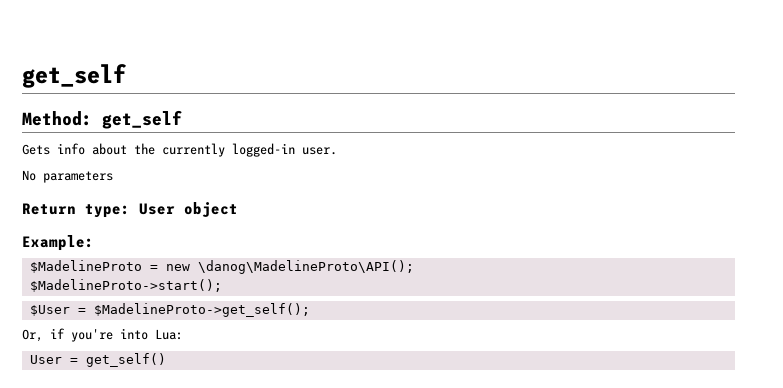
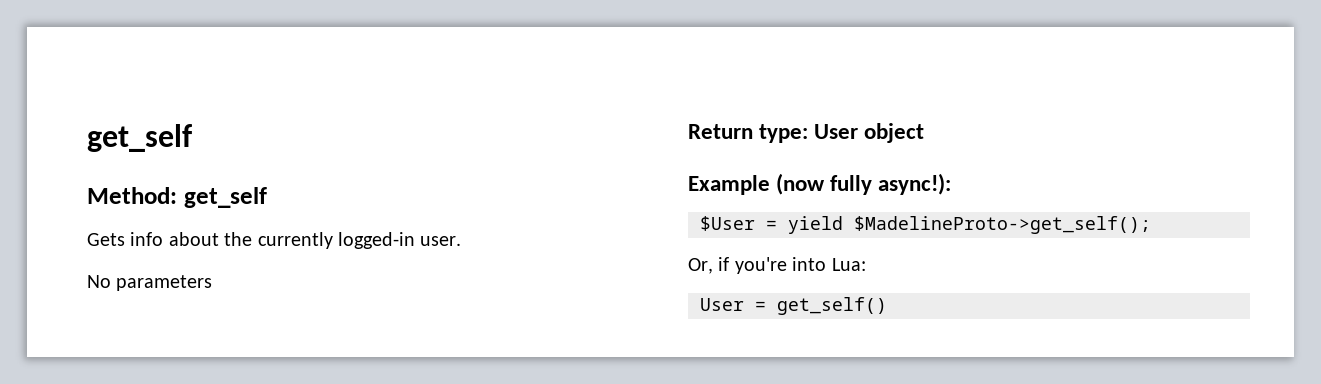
[22,235,94,251] [29,260,414,274] [29,279,222,292] Example: // $MadelineProto = new \danog\MadelineProto\API(); // $MadelineProto->start(); -> [688,173,952,195] Example (now fully async!):
(86, 311) none -> [788,216,843,234] yield

